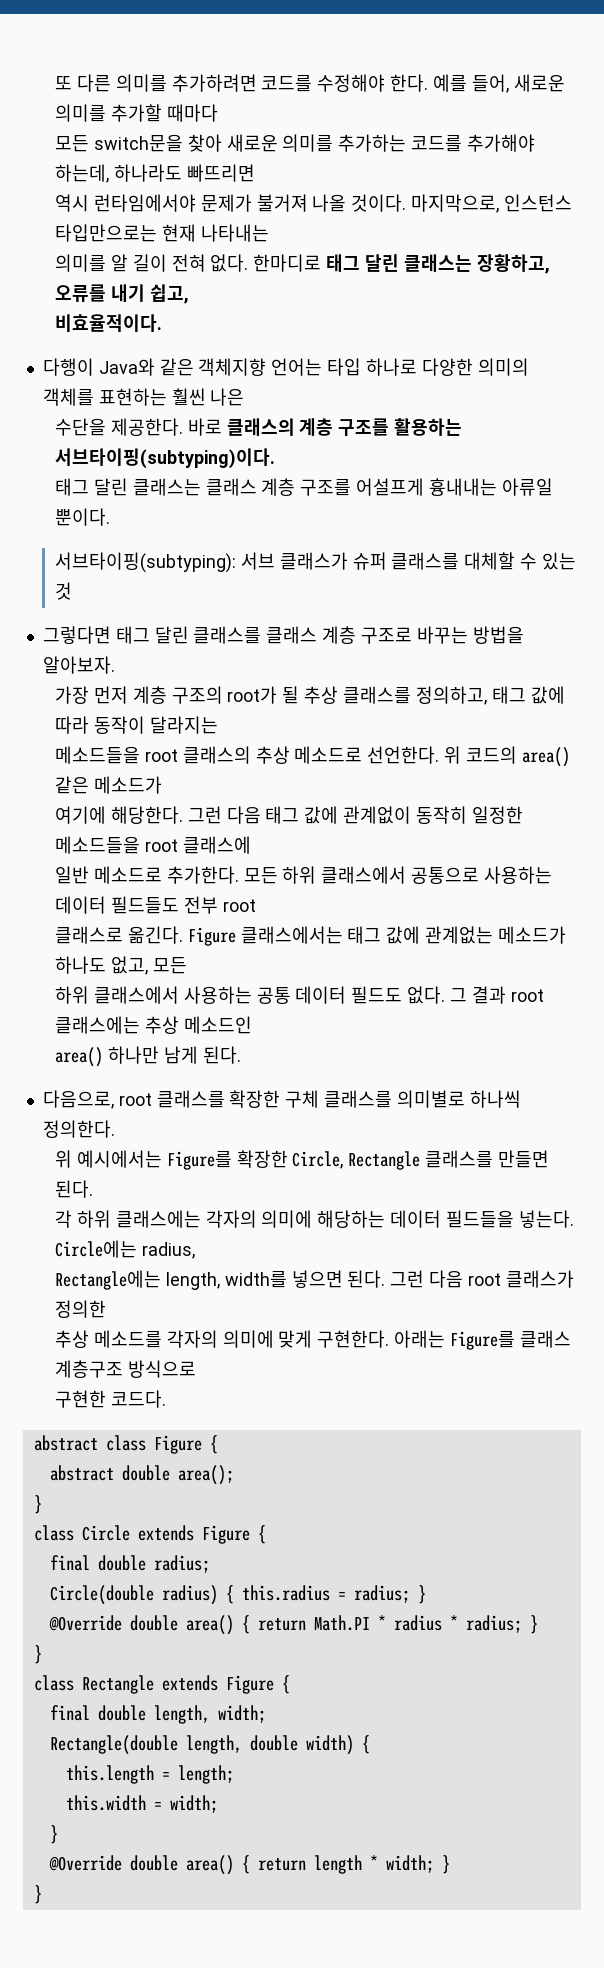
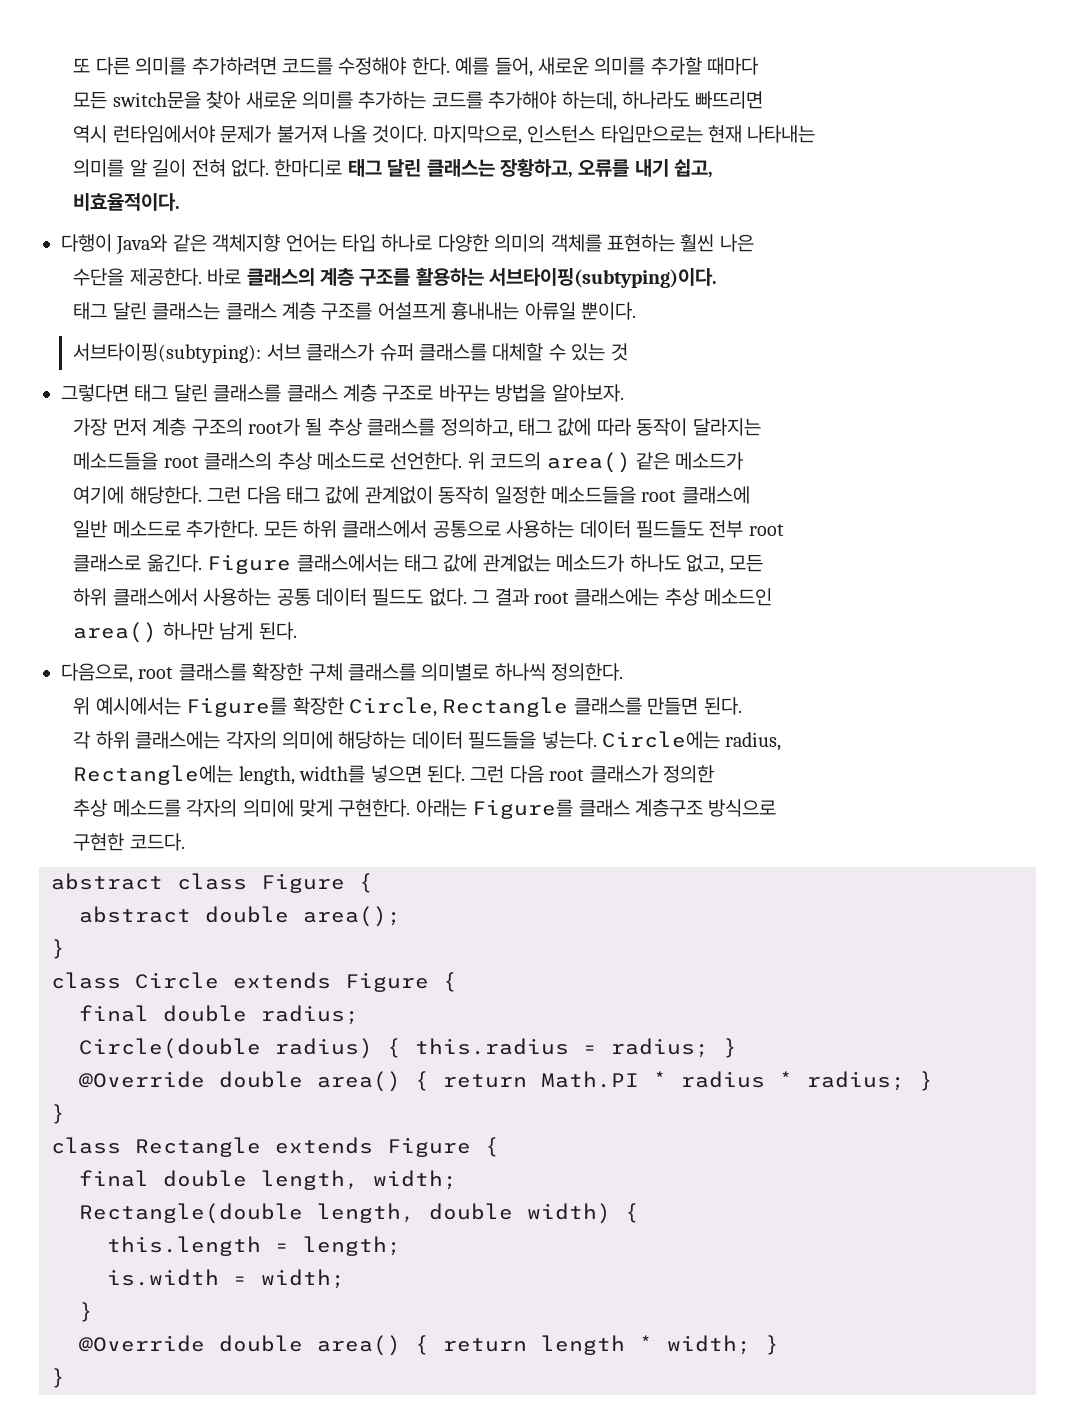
[65,1795,146,1811] this.width -> [107,1269,219,1286] is.width

